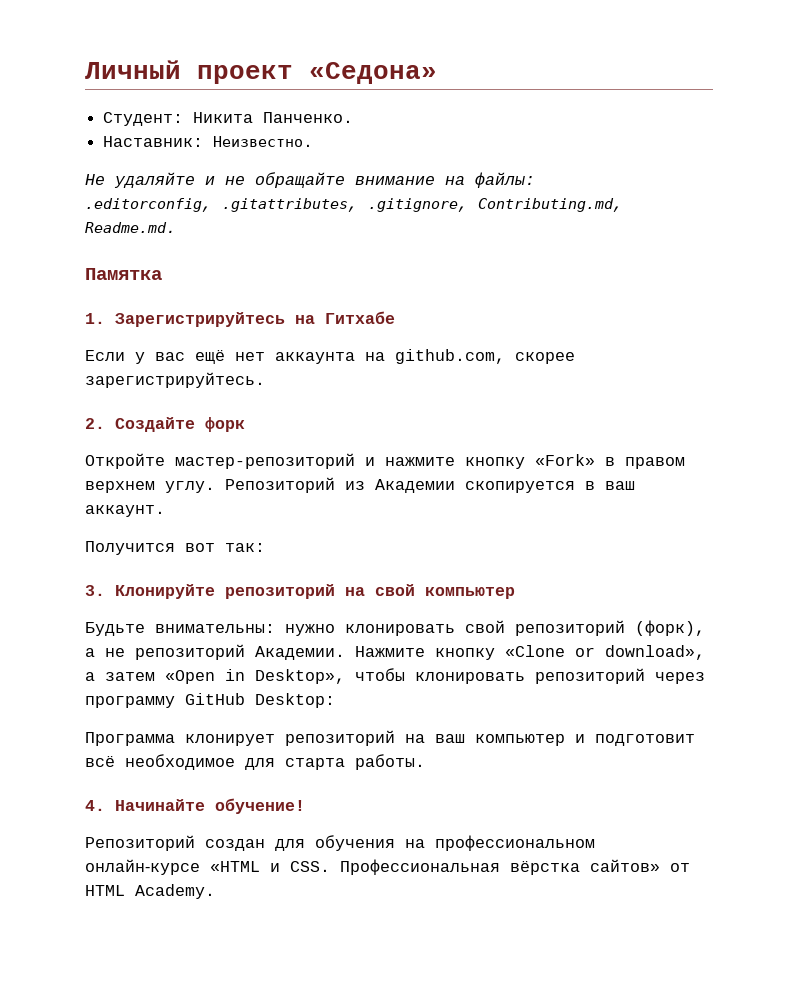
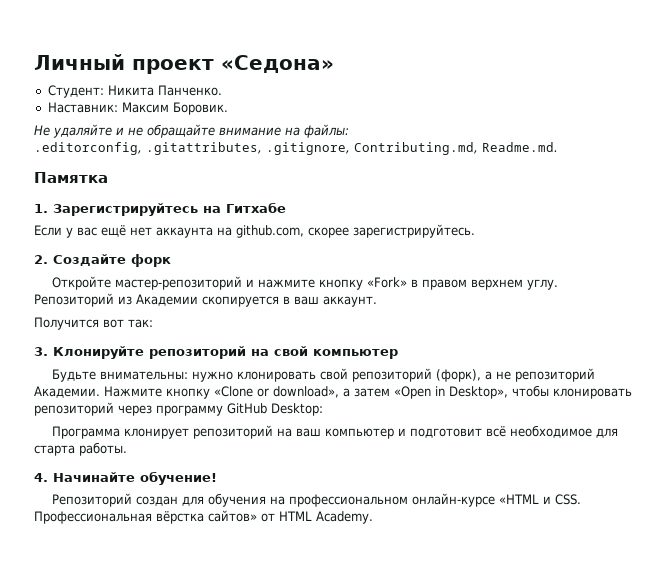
[213,136,314,147] Неизвестно. -> [121,102,228,115] Максим Боровик.

